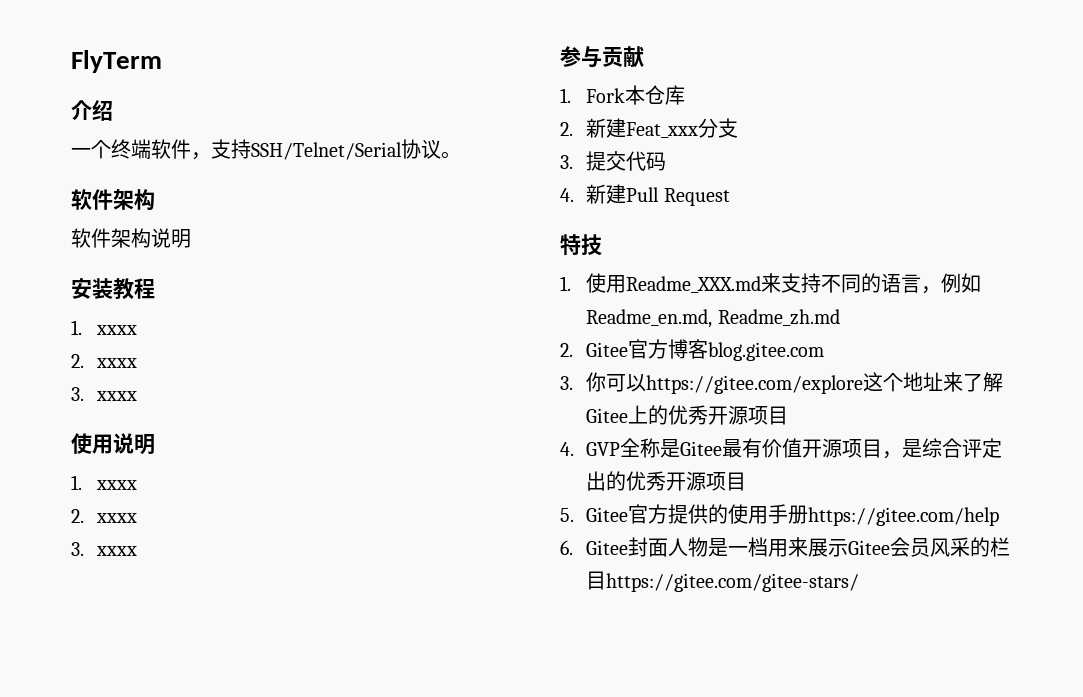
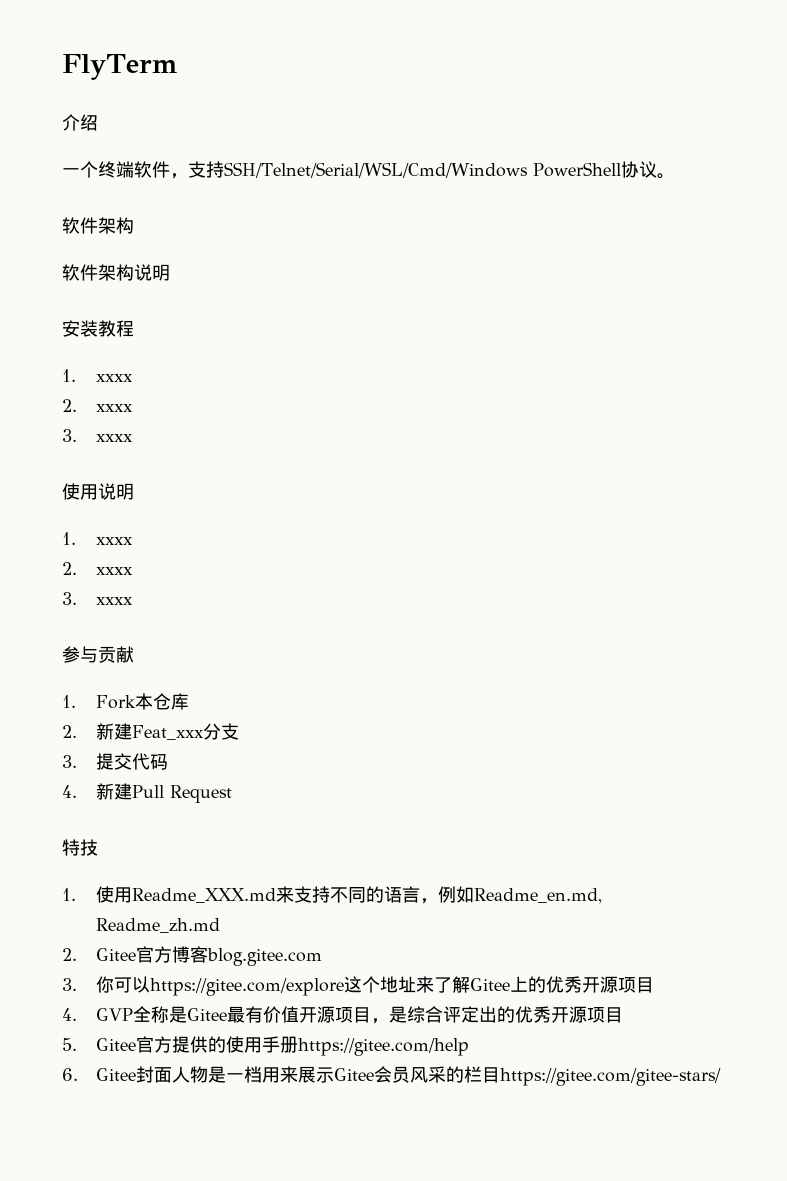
[251,142,402,160] SSH/Telnet/Serial -> [224,162,621,178] SSH/Telnet/Serial/WSL/Cmd/Windows PowerShell

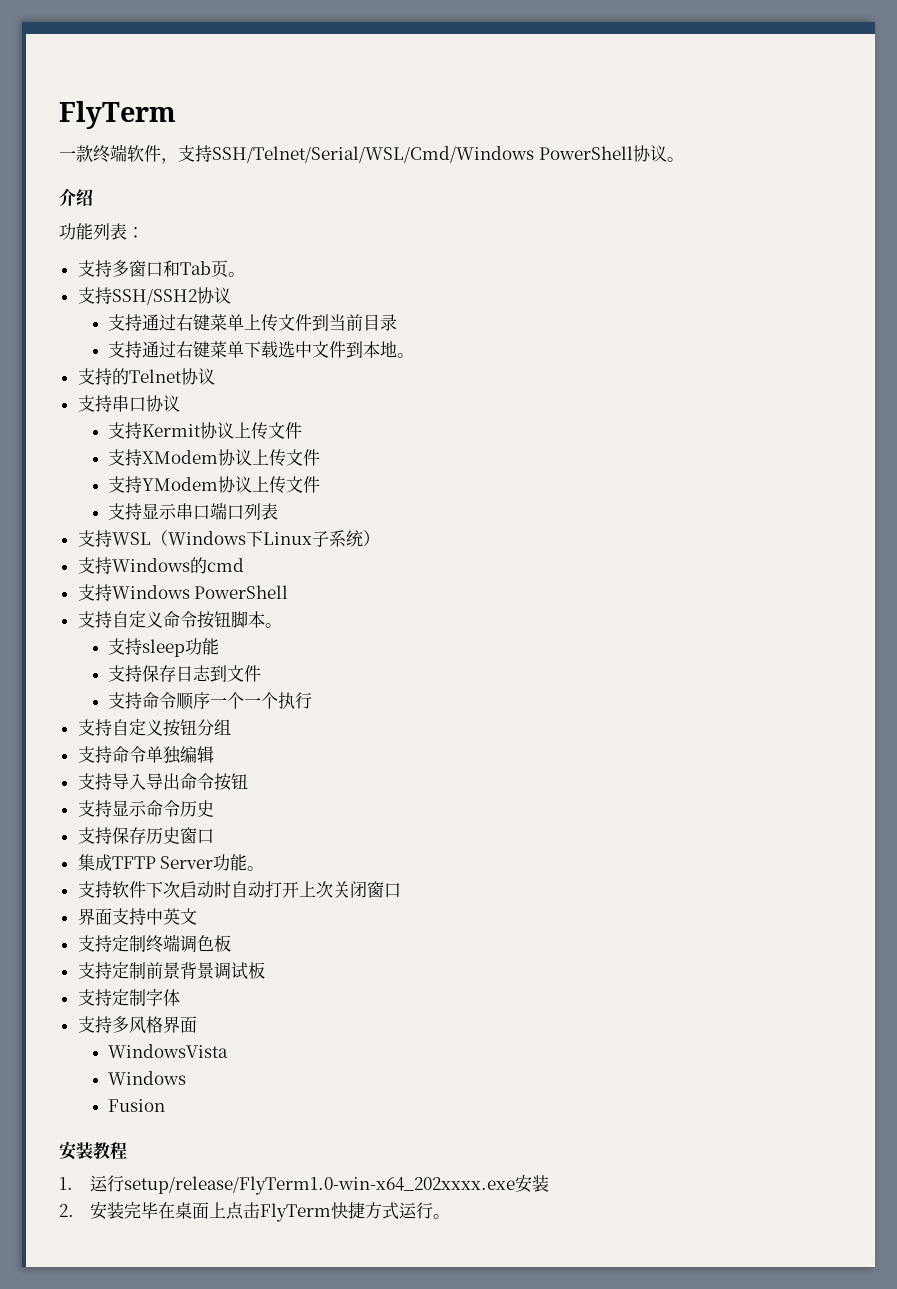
[62,54,178,80] [62,114,98,131] [62,161,98,178] FlyTerm // 介绍 // 一个 -> [59,101,176,129] [59,145,93,162] FlyTerm // 一款
[62,217,134,234] [62,264,170,281] [62,320,134,337] [62,369,134,382] [62,399,134,412] [62,429,134,442] [62,483,134,500] [62,532,134,545] [62,562,134,575] [62,592,134,605] [62,646,134,663] [62,693,190,710] [62,723,240,740] [62,753,169,770] [62,783,233,803] [62,839,98,856] [62,886,603,904] [96,918,221,933] [62,946,323,966] [62,976,655,996] [62,1006,624,1024] [62,1036,470,1056] [62,1066,722,1086] 软件架构 // 软件架构说明 // 安装教程 // 1. xxxx // 2. xxxx // 3. xxxx // 使用说明 // 1. xxxx // 2. xxxx // 3. xxxx // 参与贡献 // 1. Fork本仓库 // 2.新建Feat_xxx分支 // 3.提交代码 // 4.新建Pull Request // 特技 // 1.使用Readme_XXX.md来支持不同的语言，例如Readme_en.md, Readme_zh.md // 2. Gitee官方博客blog.gitee.com // 3.你可以https://gitee.com/explore这个地址来了解Gitee上的优秀开源项目 // 4. GVP全称是Gitee最有价值开源项目，是综合评定出的优秀开源项目 // 5. Gitee官方提供的使用手册https://gitee.com/help // 6. Gitee封面人物是一档用来展示Gitee会员风采的栏目https://gitee.com/gitee-stars/ -> [59,189,93,206] [59,223,144,240] [77,260,245,278] [77,287,231,305] [108,314,398,332] [108,341,415,358] [77,368,215,385] [77,395,180,412] [108,422,303,440] [108,449,321,467] [108,476,321,494] [108,502,279,520] [77,530,380,547] [77,557,244,574] [77,584,289,601] [77,611,282,629] [108,638,220,657] [108,665,262,682] [108,692,313,710] [77,719,231,737] [77,746,214,764] [77,773,248,791] [77,800,214,817] [77,827,214,844] [77,854,265,871] [77,881,401,898] [77,908,197,925] [77,934,231,953] [77,962,265,980] [77,989,180,1006] [77,1016,197,1034] [108,1044,229,1058] [108,1071,187,1085] [108,1099,166,1112] [59,1141,127,1160] [59,1175,549,1195] [59,1202,450,1222] 介绍 // 功能列表： // 支持多窗口和Tab页。 // 支持SSH/SSH2协议 // 支持通过右键菜单上传文件到当前目录 // 支持通过右键菜单下载选中文件到本地。 // 支持的Telnet协议 // 支持串口协议 // 支持Kermit协议上传文件 // 支持XModem协议上传文件 // 支持YModem协议上传文件 // 支持显示串口端口列表 // 支持WSL（Windows下Linux子系统） // 支持Windows的cmd // 支持Windows PowerShell // 支持自定义命令按钮脚本。 // 支持sleep功能 // 支持保存日志到文件 // 支持命令顺序一个一个执行 // 支持自定义按钮分组 // 支持命令单独编辑 // 支持导入导出命令按钮 // 支持显示命令历史 // 支持保存历史窗口 // 集成TFTP Server功能。 // 支持软件下次启动时自动打开上次关闭窗口 // 界面支持中英文 // 支持定制终端调色板 // 支持定制前景背景调试板 // 支持定制字体 // 支持多风格界面 // WindowsVista // Windows // Fusion // 安装教程 // 1.运行setup/release/FlyTerm1.0-win-x64_202xxxx.exe安装 // 2.安装完毕在桌面上点击FlyTerm快捷方式运行。

